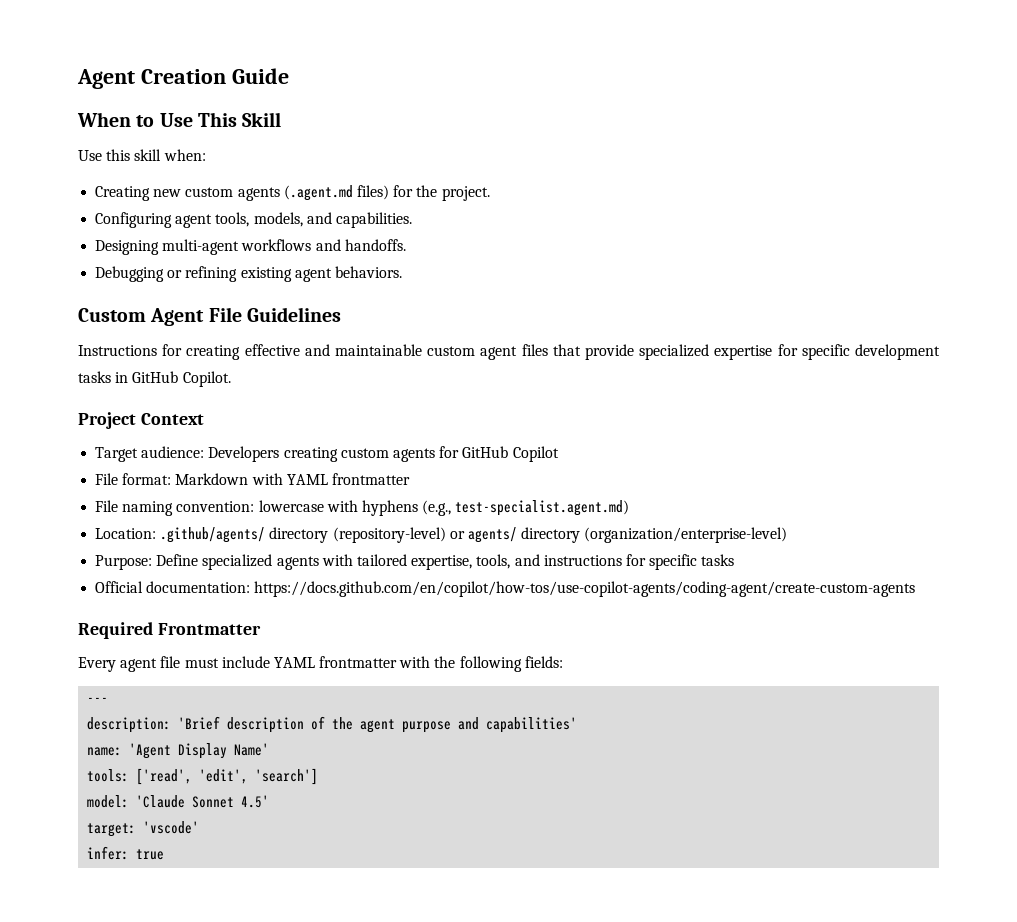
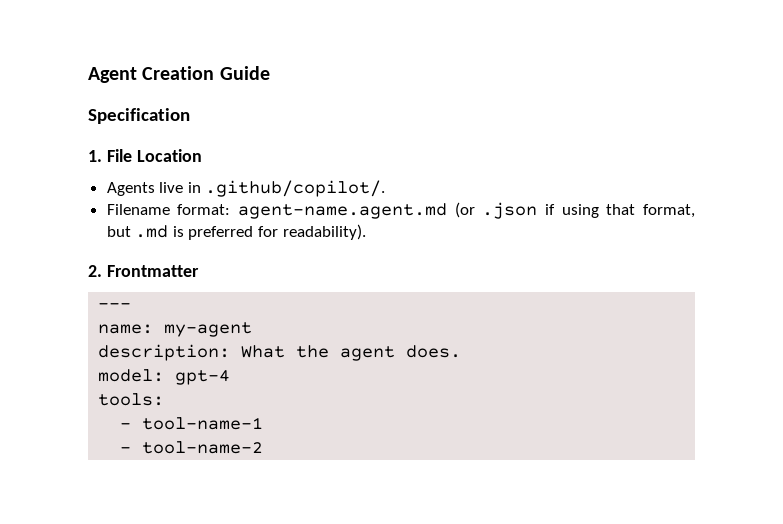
[77,112,282,127] [78,149,206,161] [95,185,490,201] [95,212,412,228] [95,239,406,255] [95,266,402,282] [78,307,341,326] [78,344,941,360] [78,371,231,387] [78,412,204,429] [95,446,559,462] [95,473,410,485] [95,500,630,516] [95,527,788,543] [95,554,735,570] [95,581,916,597] [78,622,261,639] [78,656,563,672] When to Use This Skill // Use this skill when: // Creating new custom agents (.agent.md files) for the project. // Configuring agent tools, models, and capabilities. // Designing multi-agent workflows and handoffs. // Debugging or refining existing agent behaviors. // Custom Agent File Guidelines // Instructions for creating effective and maintainable custom agent files that provide specialized expertise for specific development tasks in GitHub Copilot. // Project Context // Target audience: Developers creating custom agents for GitHub Copilot // File format: Markdown with YAML frontmatter // File naming convention: lowercase with hyphens (e.g., test-specialist.agent.md) // Location: .github/agents/ directory (repository-level) or agents/ directory (organization/enterprise-level) // Purpose: Define specialized agents with tailored expertise, tools, and instructions for specific tasks // Official documentation: https://docs.github.com/en/copilot/how-tos/use-copilot-agents/coding-agent/create-custom-agents // Required Frontmatter // Every agent file must include YAML frontmatter with the following fields: -> [88,108,190,124] [88,149,202,162] [106,180,386,197] [106,202,695,219] [106,224,366,240] [88,265,199,277] Specification // 1. File Location // Agents live in .github/copilot/. // Filename format: agent-name.agent.md (or .json if using that format, but .md is preferred for readability). // 2. Frontmatter
(109, 700) none -> [98,322,253,337] // name: my-agent
[178,716,578,733] [87,743,270,759] [87,768,319,785] [87,795,270,808] [87,821,200,837] [87,846,165,860] 'Brief description of the agent purpose and capabilities' // name: 'Agent Display Name' // tools: ['read', 'edit', 'search'] // model: 'Claude Sonnet 4.5' // target: 'vscode' // infer: true -> [241,345,462,361] [98,369,231,385] [98,393,165,406] [120,417,264,430] [120,441,264,454] What the agent does. // model: gpt-4 // tools: // - tool-name-1 // - tool-name-2

